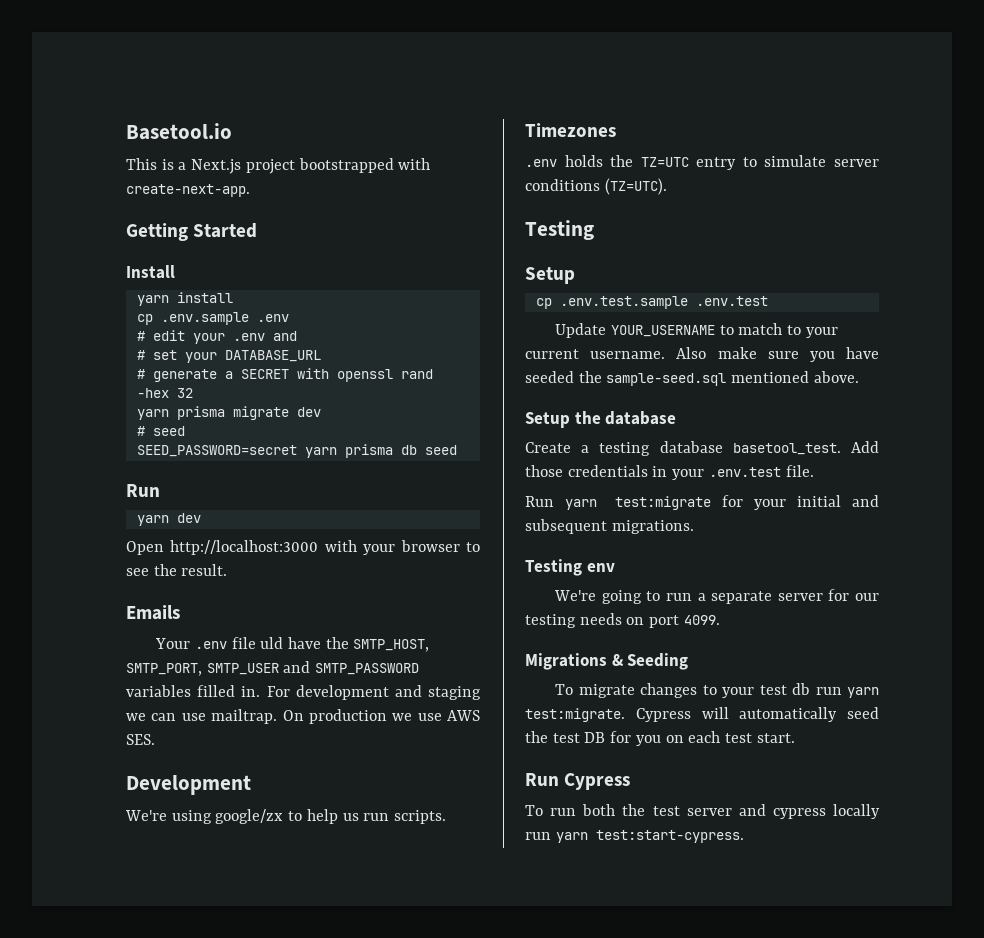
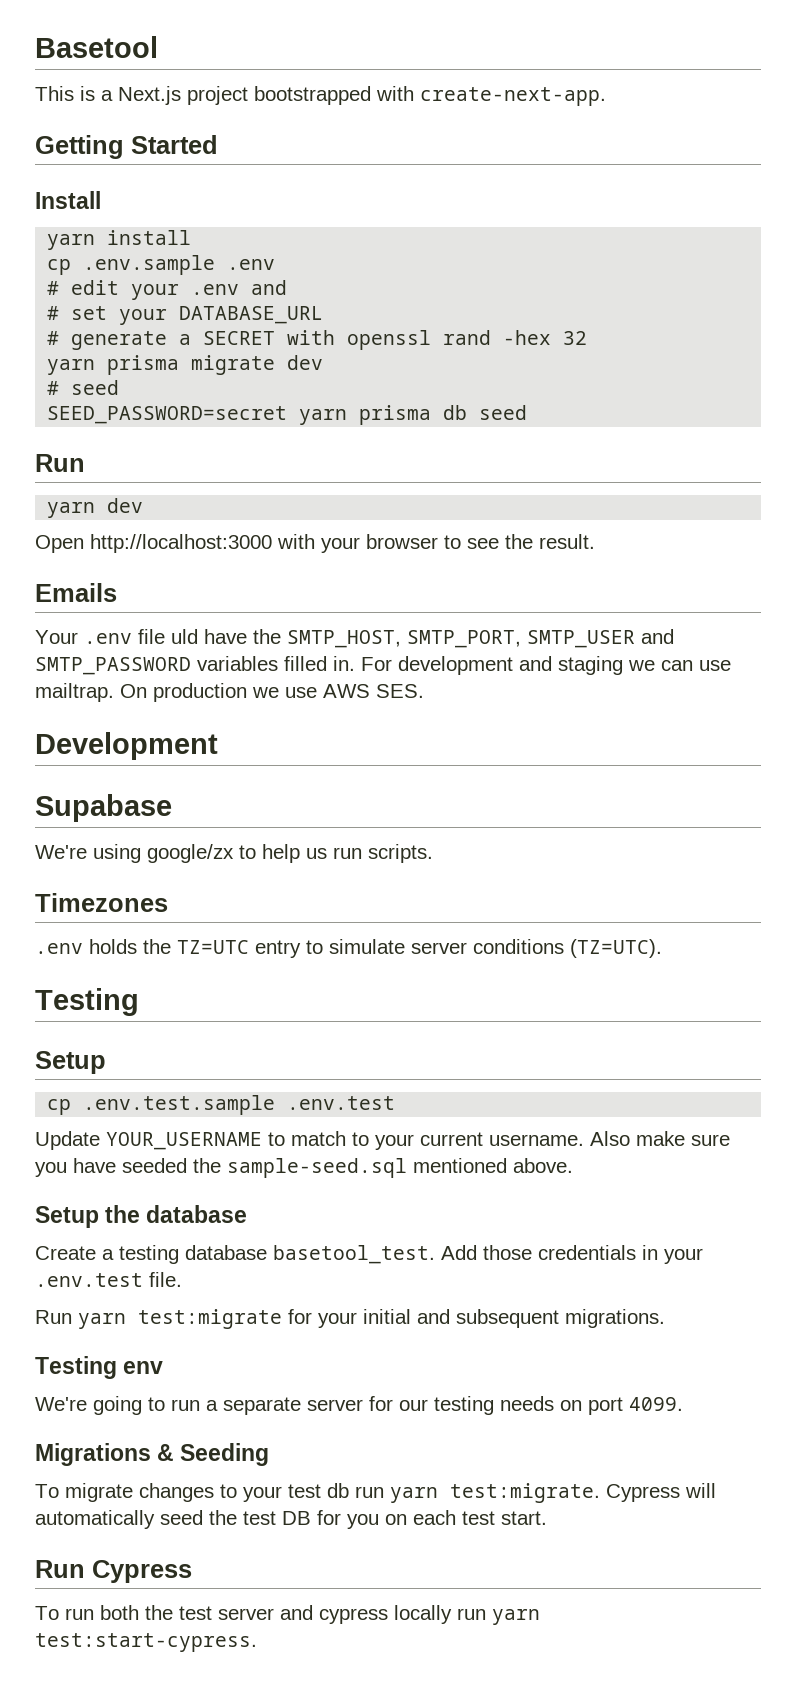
[126,123,232,140] Basetool.io -> [35,36,158,58] Basetool
(251, 785) none -> [35,794,172,822] // Supabase

